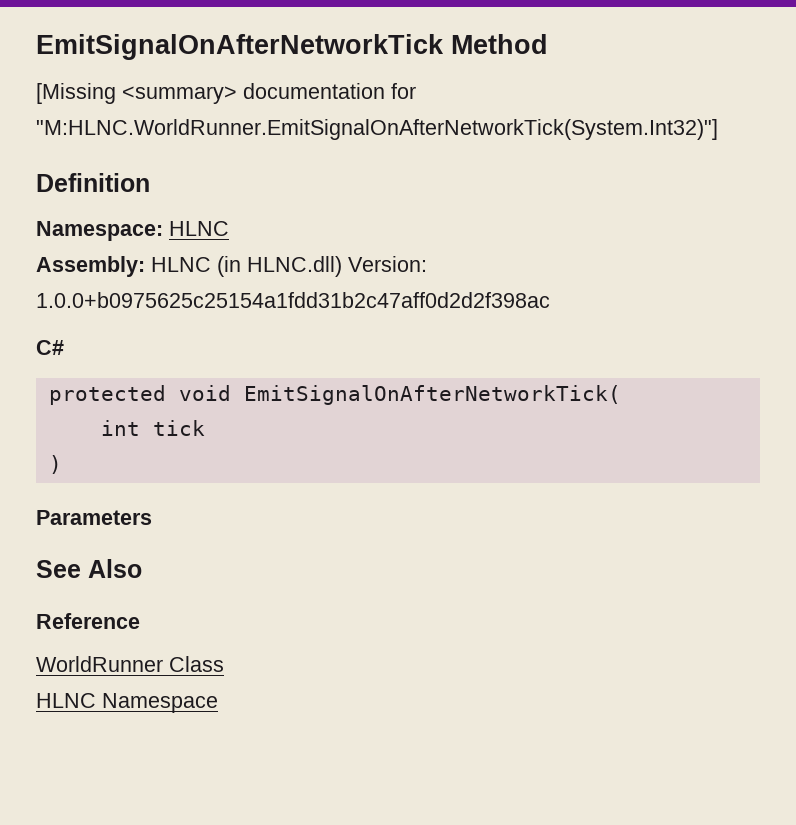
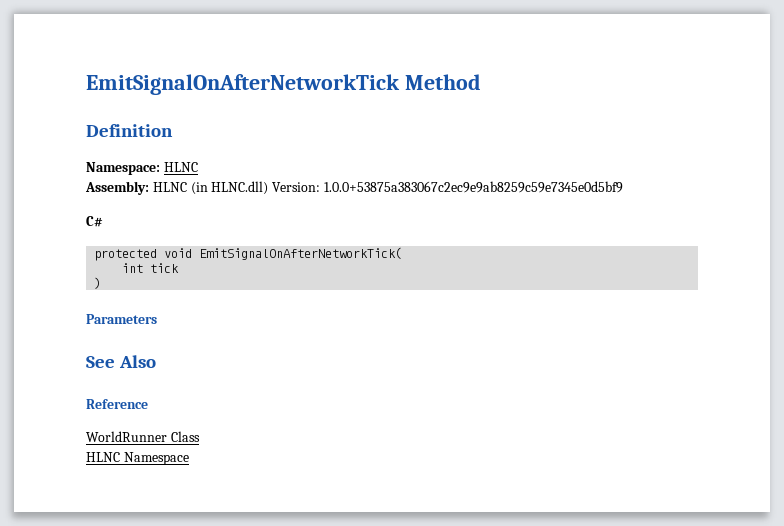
[36,83,416,104] [36,119,718,140] // [Missing <summary> documentation for "M:HLNC.WorldRunner.EmitSignalOnAfterNetworkTick(System.Int32)"] -> (481, 82) none
[36,292,550,308] 1.0.0+b0975625c25154a1fdd31b2c47aff0d2d2f398ac -> [323,181,623,193] 1.0.0+53875a383067c2ec9e9ab8259c59e7345e0d5bf9

